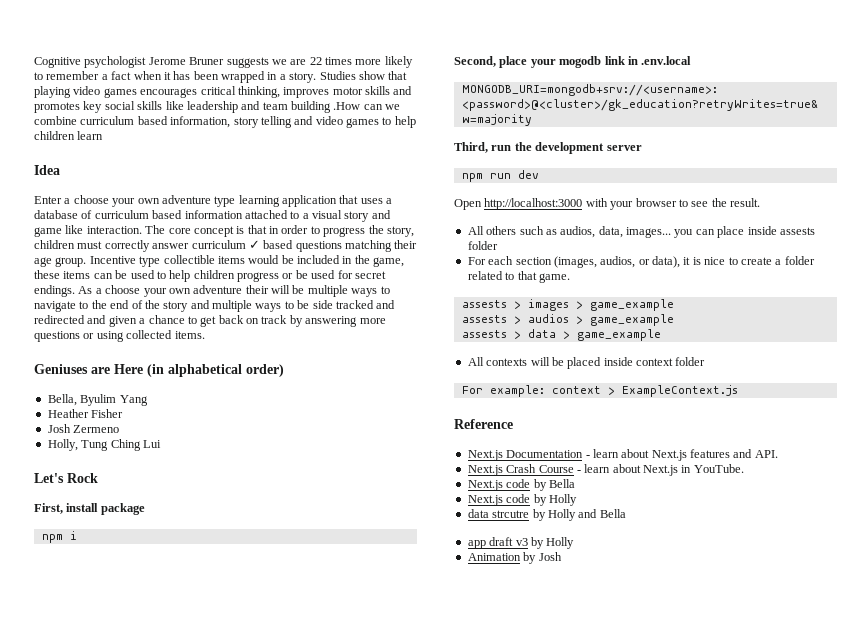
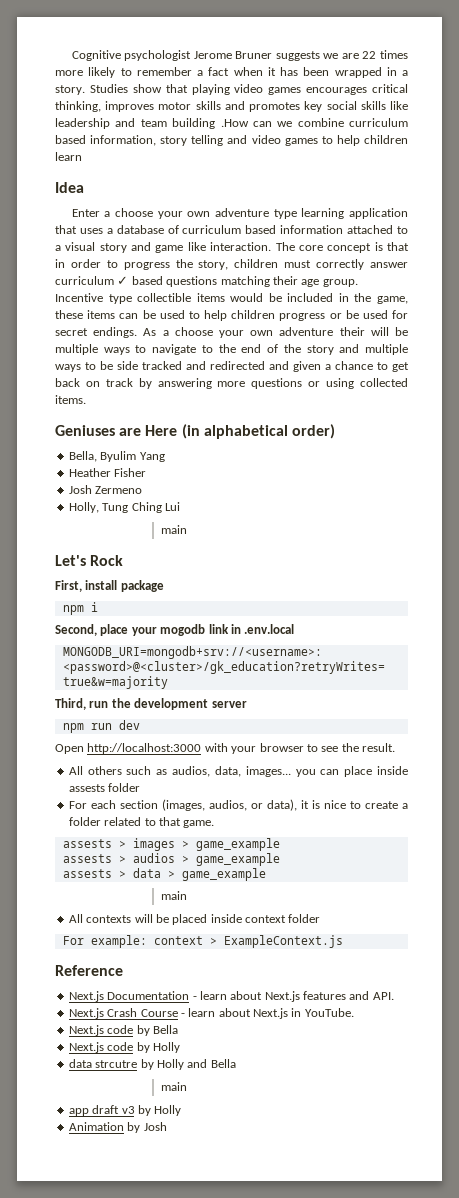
(161, 444) none -> [160,525,187,534] // main
(661, 335) none -> [160,891,187,900] // main
(626, 513) none -> [160,1082,187,1091] // main

